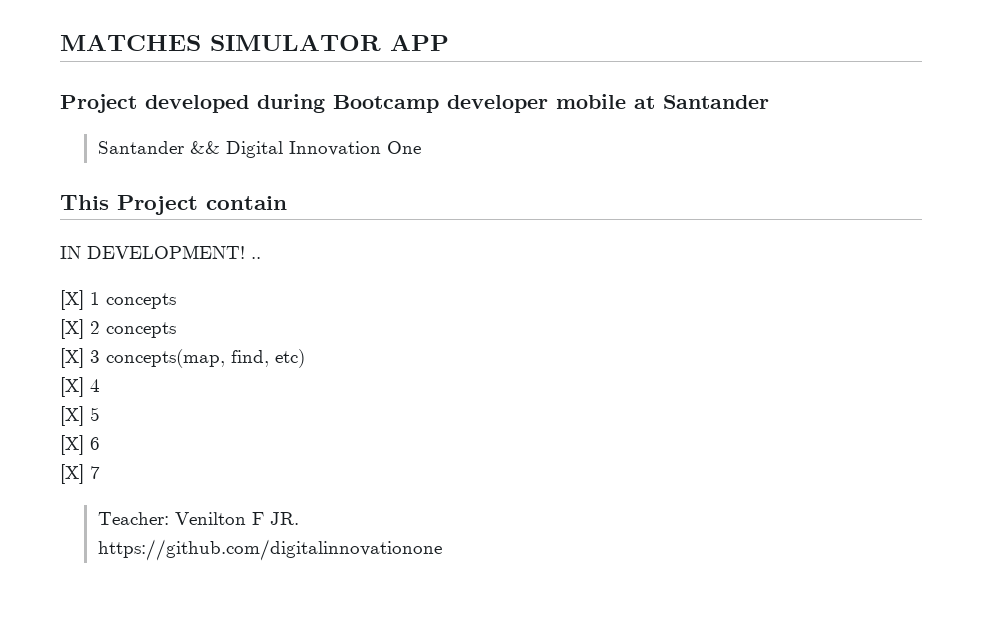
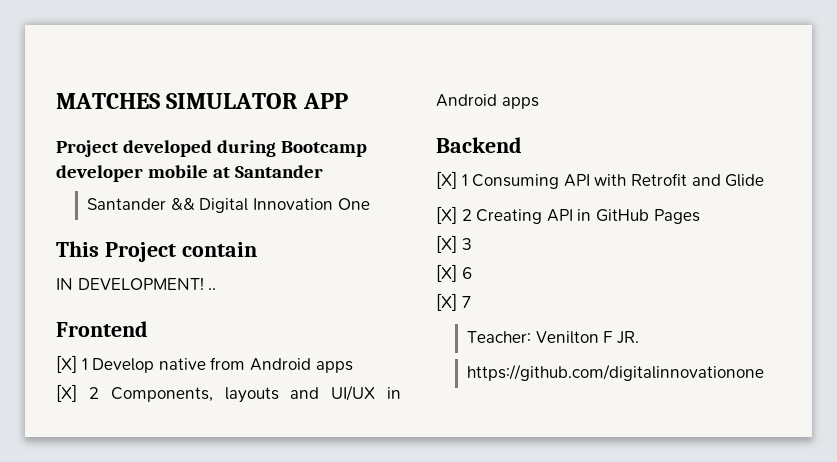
[60,290,176,310] [60,319,176,339] [60,348,305,368] [60,377,100,397] [60,406,100,426] // [X] 1 concepts // [X] 2 concepts // [X] 3 concepts(map, find, etc) // [X] 4 // [X] 5 -> [56,321,148,337] [56,355,353,373] [56,384,401,403] [436,94,539,109] [436,137,522,153] [436,171,765,189] [436,206,700,224] [436,235,472,253] // Frontend // [X] 1 Develop native from Android apps // [X] 2 Components, layouts and UI/UX in Android apps // Backend // [X] 1 Consuming API with Retrofit and Glide // [X] 2 Creating API in GitHub Pages // [X] 3

